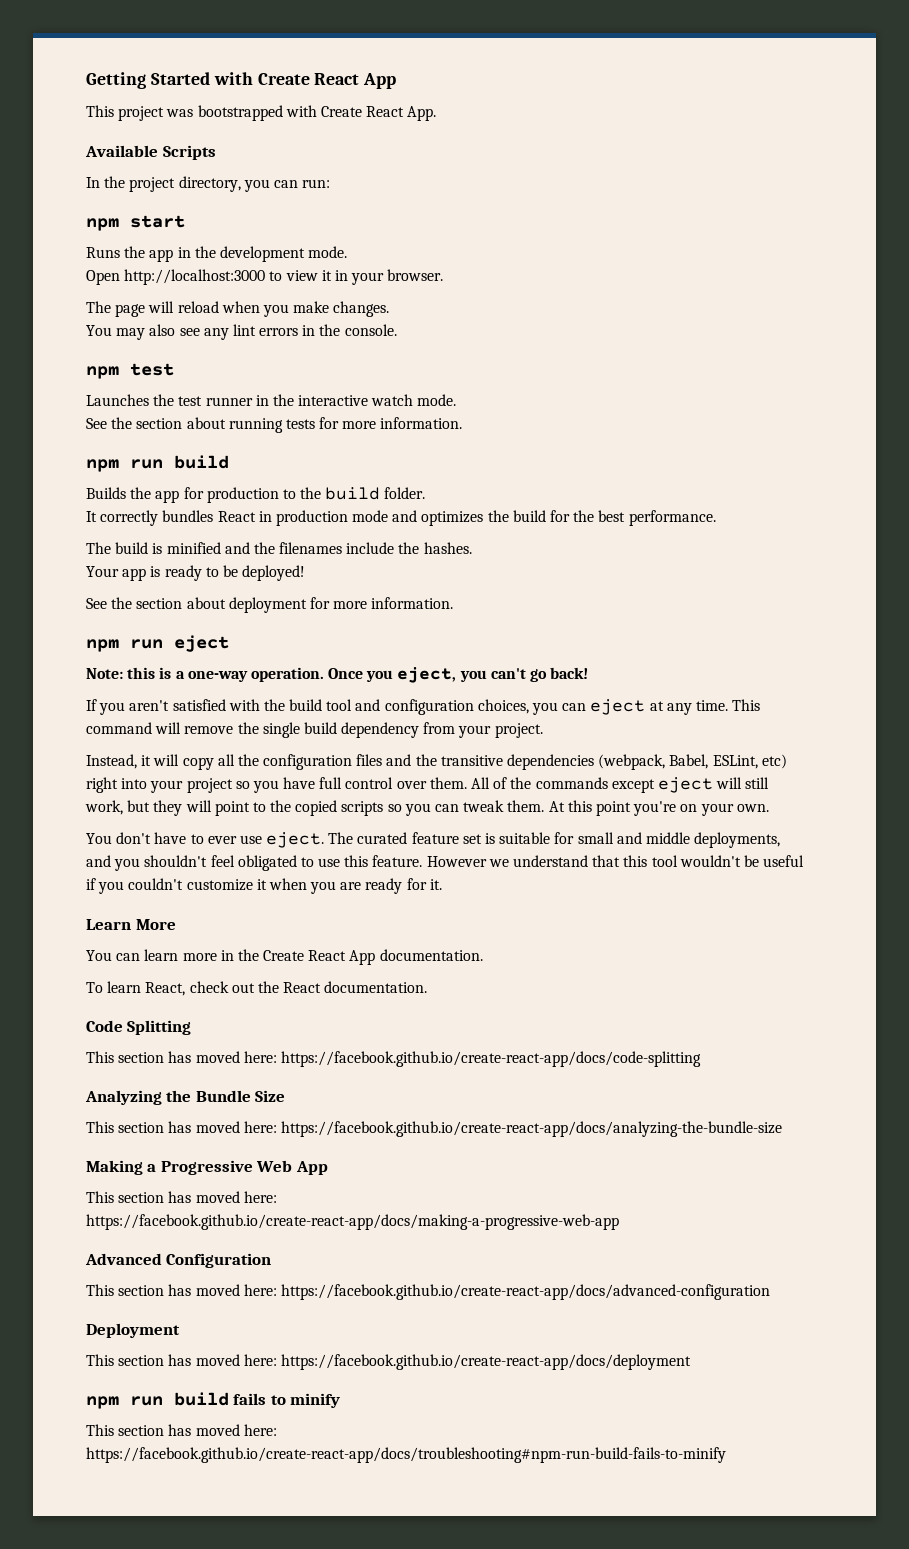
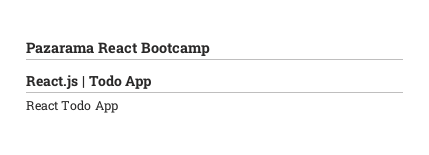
[86,72,397,89] [86,105,437,121] [85,145,216,160] [86,176,331,192] [86,215,185,231] [86,246,348,262] [86,269,444,285] [86,301,390,317] [86,324,397,340] [86,363,174,379] [86,394,457,406] [86,417,463,433] [86,455,229,472] [86,487,426,503] [86,510,716,526] [86,542,472,554] [86,565,306,581] [86,597,454,613] [86,635,229,652] [86,667,589,683] [86,699,761,715] [86,722,543,738] [86,754,787,770] [86,777,770,793] [85,800,769,816] [86,832,781,848] [86,855,805,871] [86,878,442,894] [86,919,176,930] [86,949,483,965] [86,981,428,996] [86,1020,192,1035] [86,1051,701,1067] [85,1090,286,1105] [86,1121,782,1137] [86,1160,328,1175] [86,1191,277,1203] [86,1214,619,1230] [85,1253,272,1268] [86,1284,770,1300] [86,1323,180,1338] [86,1354,691,1370] [86,1392,341,1409] [86,1424,277,1436] [86,1447,726,1463] Getting Started with Create React App // This project was bootstrapped with Create React App. // Available Scripts // In the project directory, you can run: // npm start // Runs the app in the development mode. // Open http://localhost:3000 to view it in your browser. // The page will reload when you make changes. // You may also see any lint errors in the console. // npm test // Launches the test runner in the interactive watch mode. // See the section about running tests for more information. // npm run build // Builds the app for production to the build folder. // It correctly bundles React in production mode and optimizes the build for the best performance. // The build is minified and the filenames include the hashes. // Your app is ready to be deployed! // See the section about deployment for more information. // npm run eject // Note: this is a one-way operation. Once you eject, you can't go back! // If you aren't satisfied with the build tool and configuration choices, you can eject at any time. This command will remove the single build dependency from your project. // Instead, it will copy all the configuration files and the transitive dependencies (webpack, Babel, ESLint, etc) right into your project so you have full control over them. All of the commands except eject will still work, but they will point to the copied scripts so you can tweak them. At this point you're on your own. // You don't have to ever use eject. The curated feature set is suitable for small and middle deployments, and you shouldn't feel obligated to use this feature. However we understand that this tool wouldn't be useful if you couldn't customize it when you are ready for it. // Learn More // You can learn more in the Create React App documentation. // To learn React, check out the React documentation. // Code Splitting // This section has moved here: https://facebook.github.io/create-react-app/docs/code-splitting // Analyzing the Bundle Size // This section has moved here: https://facebook.github.io/create-react-app/docs/analyzing-the-bundle-size // Making a Progressive Web App // This section has moved here: https://facebook.github.io/create-react-app/docs/making-a-progressive-web-app // Advanced Configuration // This section has moved here: https://facebook.github.io/create-react-app/docs/advanced-configuration // Deployment // This section has moved here: https://facebook.github.io/create-react-app/docs/deployment // npm run build fails to minify // This section has moved here: https://facebook.github.io/create-react-app/docs/troubleshooting#npm-run-build-fails-to-minify -> [26,42,210,56] [26,75,153,89] [26,100,118,113] Pazarama React Bootcamp // React.js | Todo App // React Todo App

